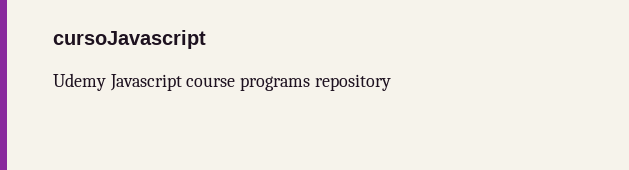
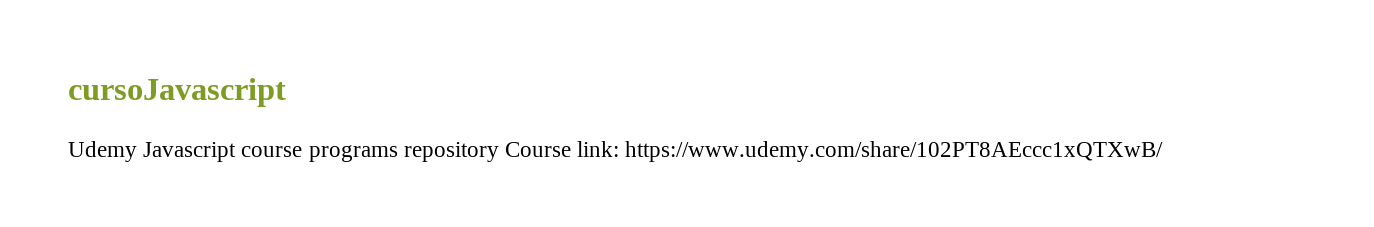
(391, 82) none -> [505,141,1164,162] Course link: https://www.udemy.com/share/102PT8AEccc1xQTXwB/

